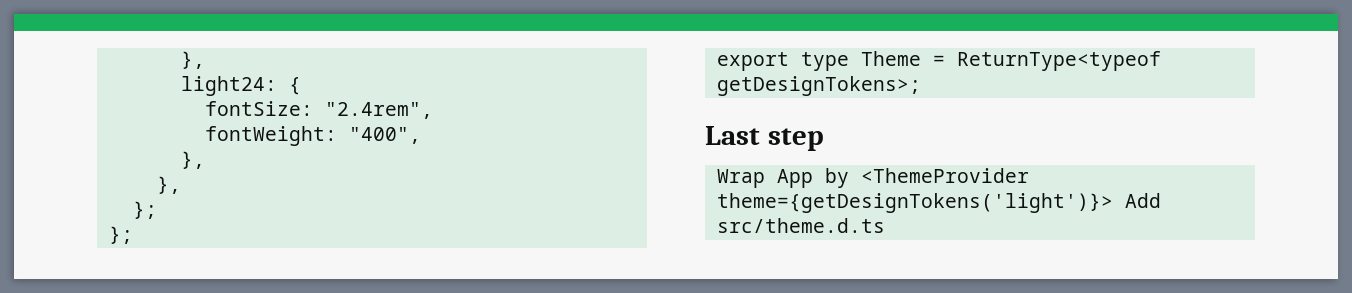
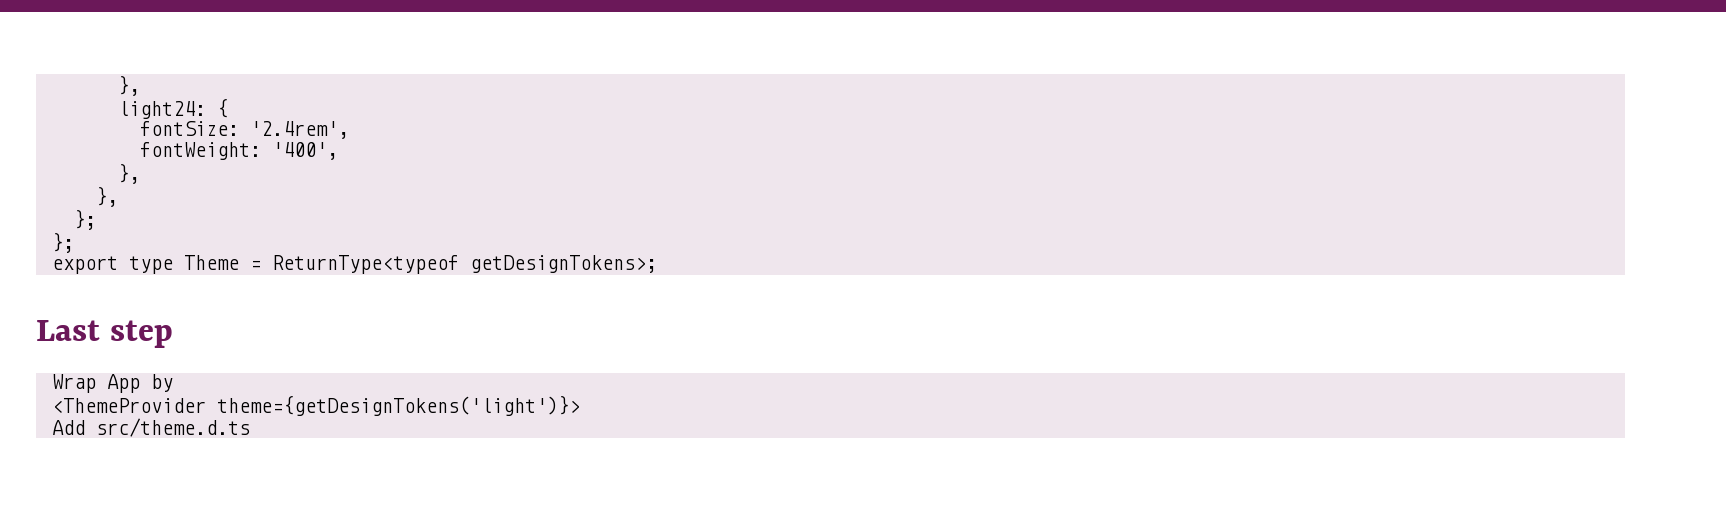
[325,102,434,119] "2.4rem", -> [249,121,349,139] '2.4rem',
[349,127,422,144] "400", -> [271,142,338,160] '400',
(850, 178) none -> (173, 383) //
(1114, 203) none -> (580, 405) //

